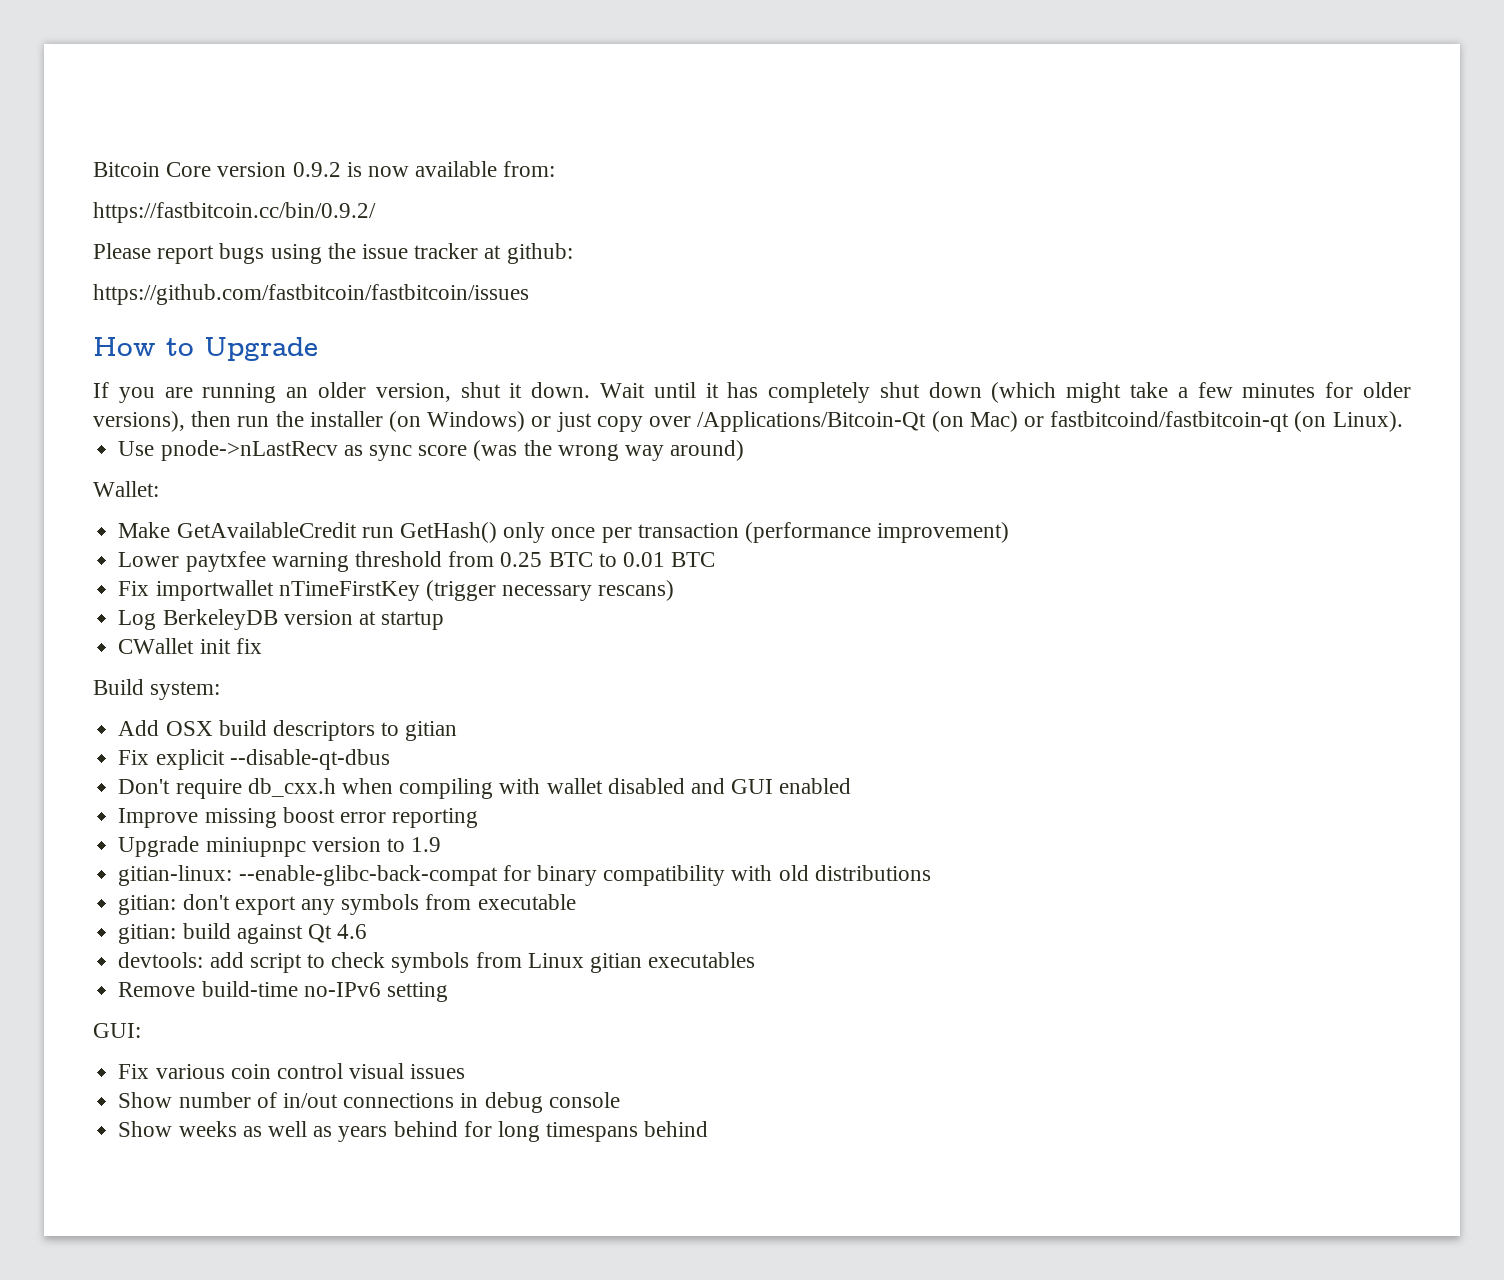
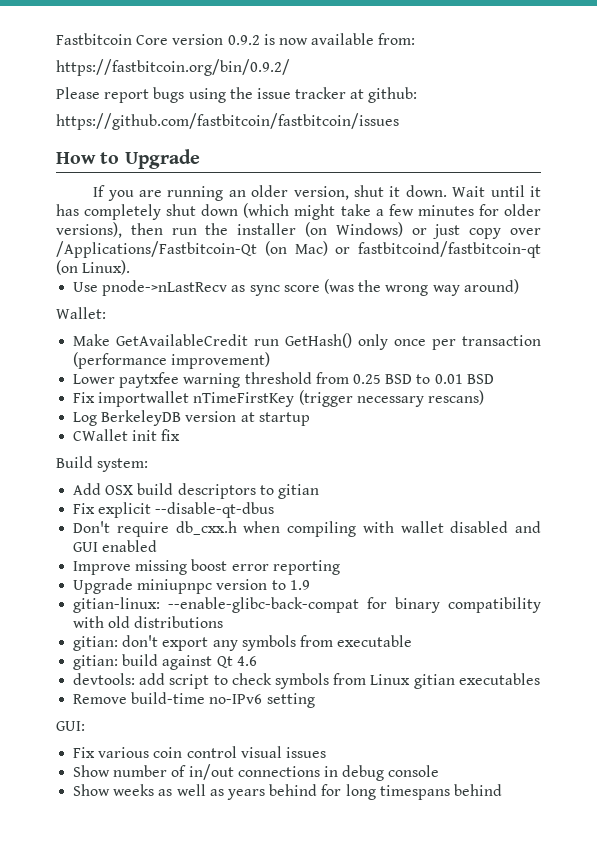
[93,162,160,177] Bitcoin -> [56,33,132,45] Fastbitcoin
[93,202,376,223] https://fastbitcoin.cc/bin/0.9.2/ -> [56,59,290,76] https://fastbitcoin.org/bin/0.9.2/
[697,411,927,432] /Applications/Bitcoin-Qt -> [56,241,257,258] /Applications/Fastbitcoin-Qt
[548,552,593,567] BTC -> [385,374,413,384] BSD
[671,552,716,567] BTC -> [466,374,494,384] BSD

